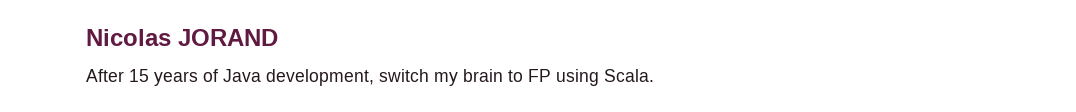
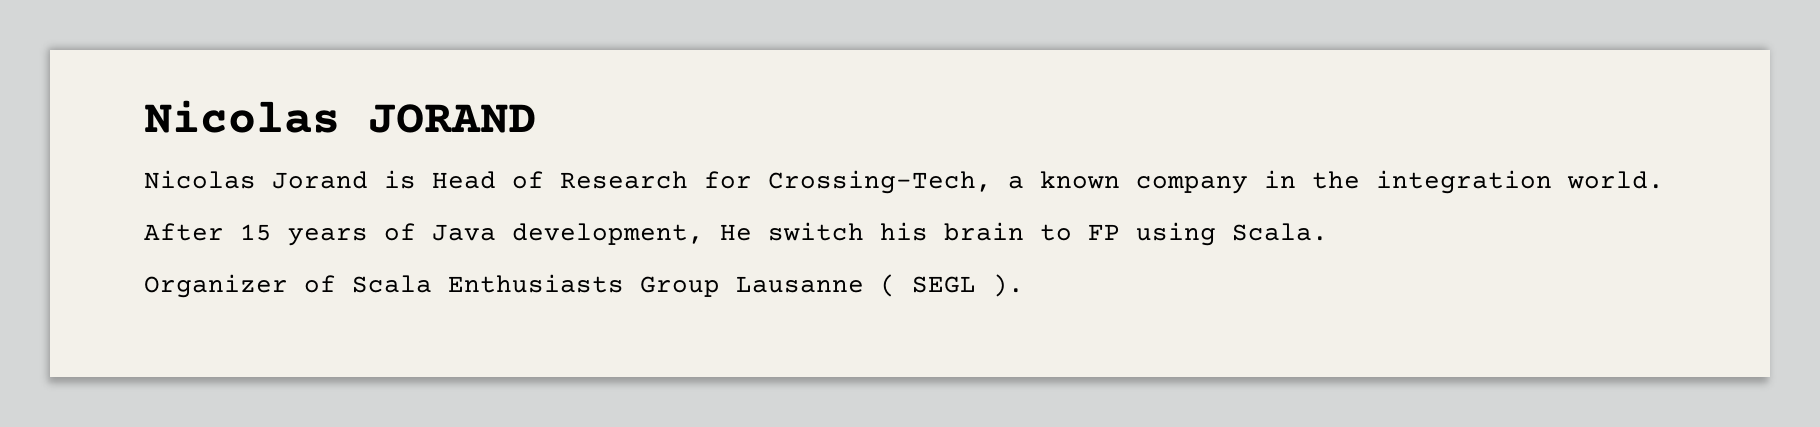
(278, 37) none -> [144,170,1664,194] // Nicolas Jorand is Head of Research for Crossing-Tech, a known company in the integration world.
[379,69,458,86] switch my -> [720,222,928,241] He switch his
(654, 75) none -> [144,274,1024,298] // Organizer of Scala Enthusiasts Group Lausanne ( SEGL ).

